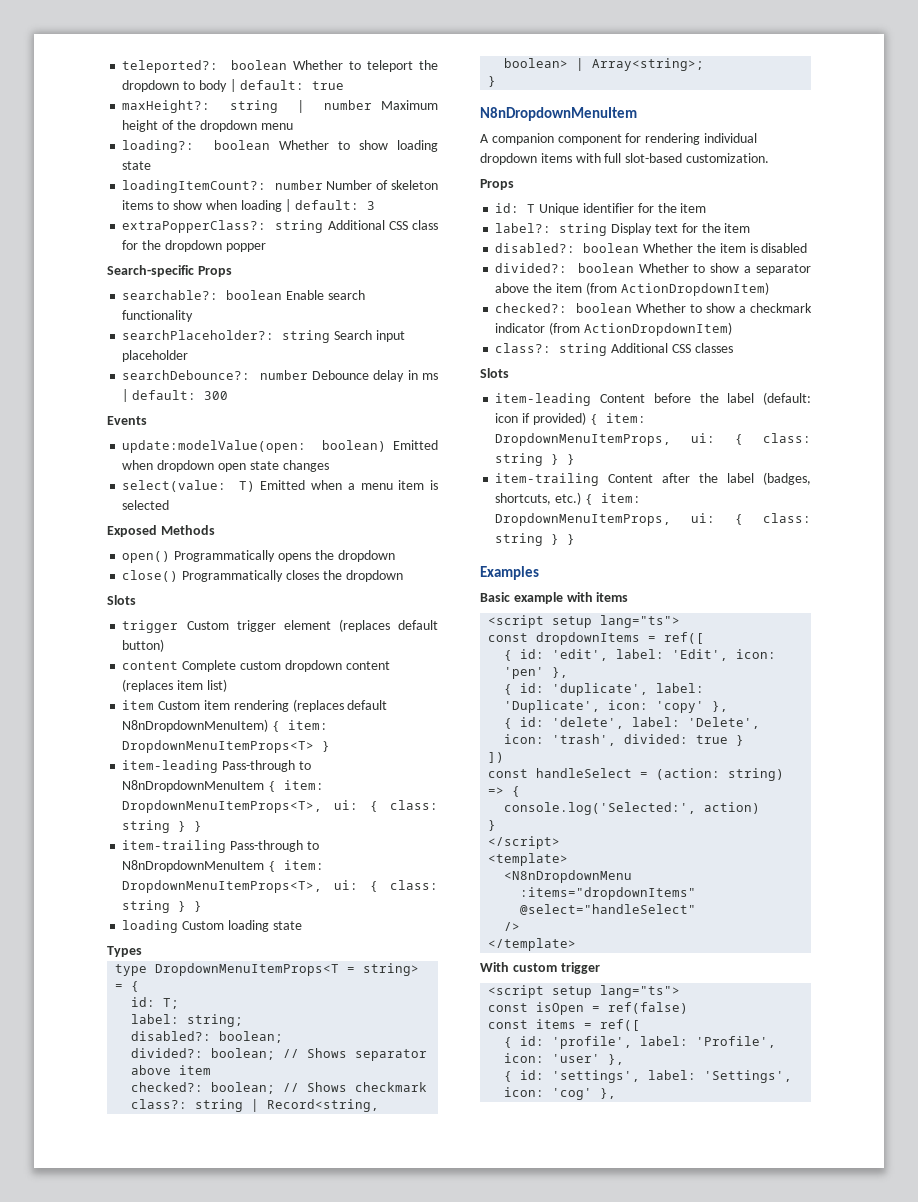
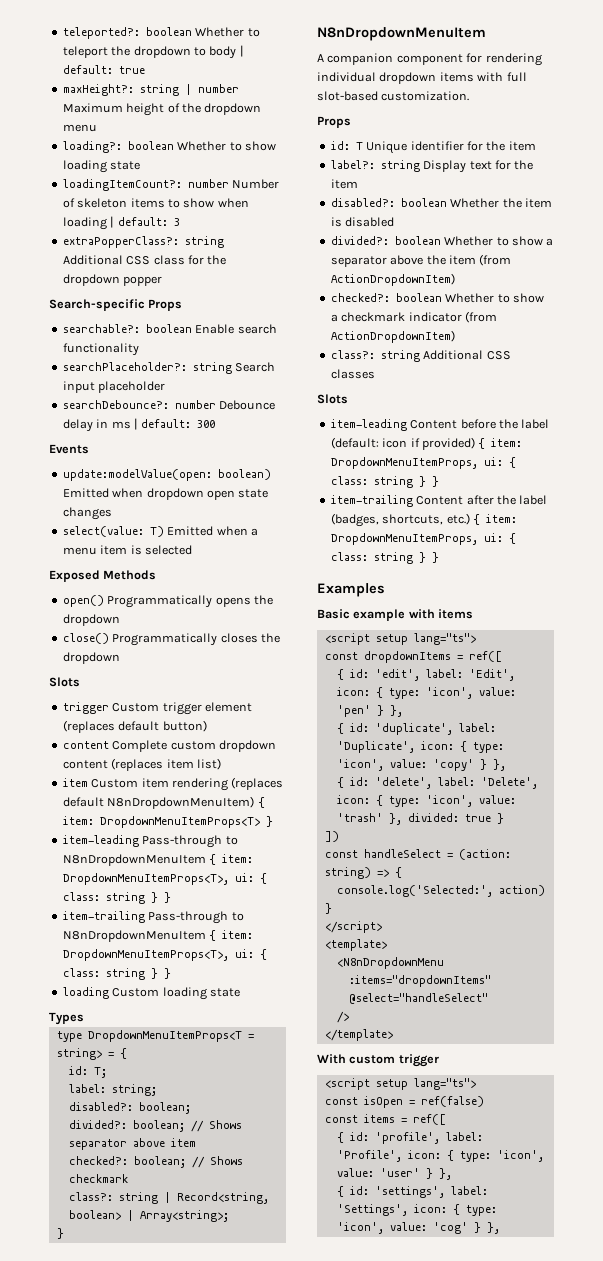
[504,667,545,679] 'pen' -> [375,687,516,699] [336,705,384,717] { type: 'icon', value: 'pen' }
[656,701,705,713] 'copy' -> [459,741,504,753] [336,759,487,771] { type: 'icon', value: 'copy' }
[552,734,617,746] 'trash', -> [375,795,516,807] [336,813,402,825] { type: 'icon', value: 'trash' },
[552,1054,601,1063] 'user' -> [446,1150,544,1162] [336,1168,433,1179] { type: 'icon', value: 'user' }
[552,1088,593,1100] 'cog' -> [452,1204,497,1216] [336,1222,481,1234] { type: 'icon', value: 'cog' }

